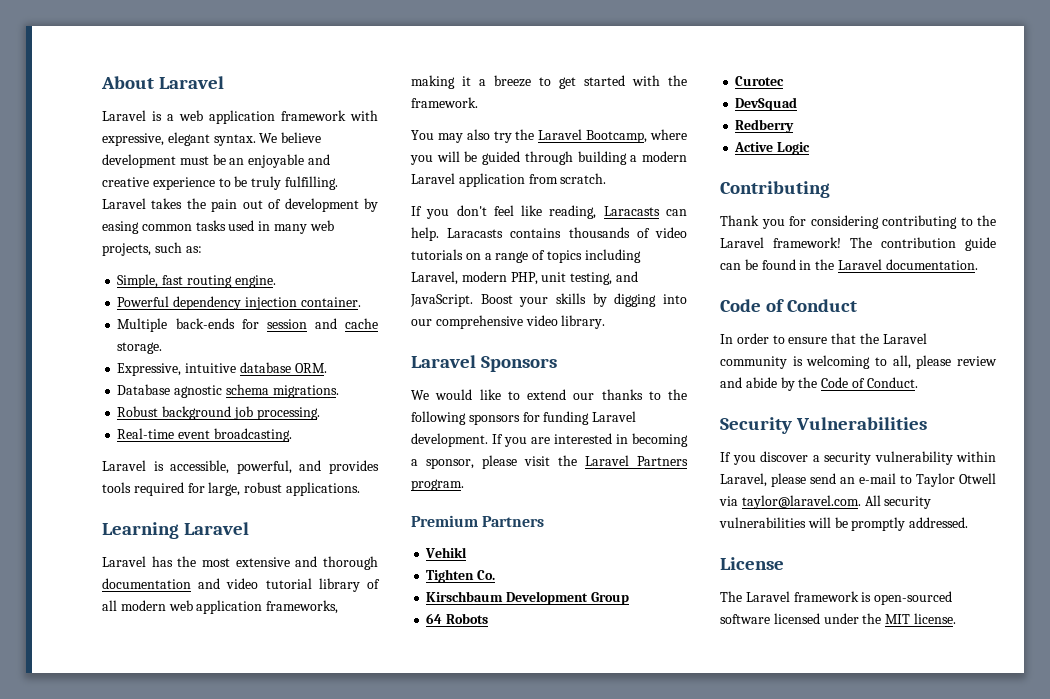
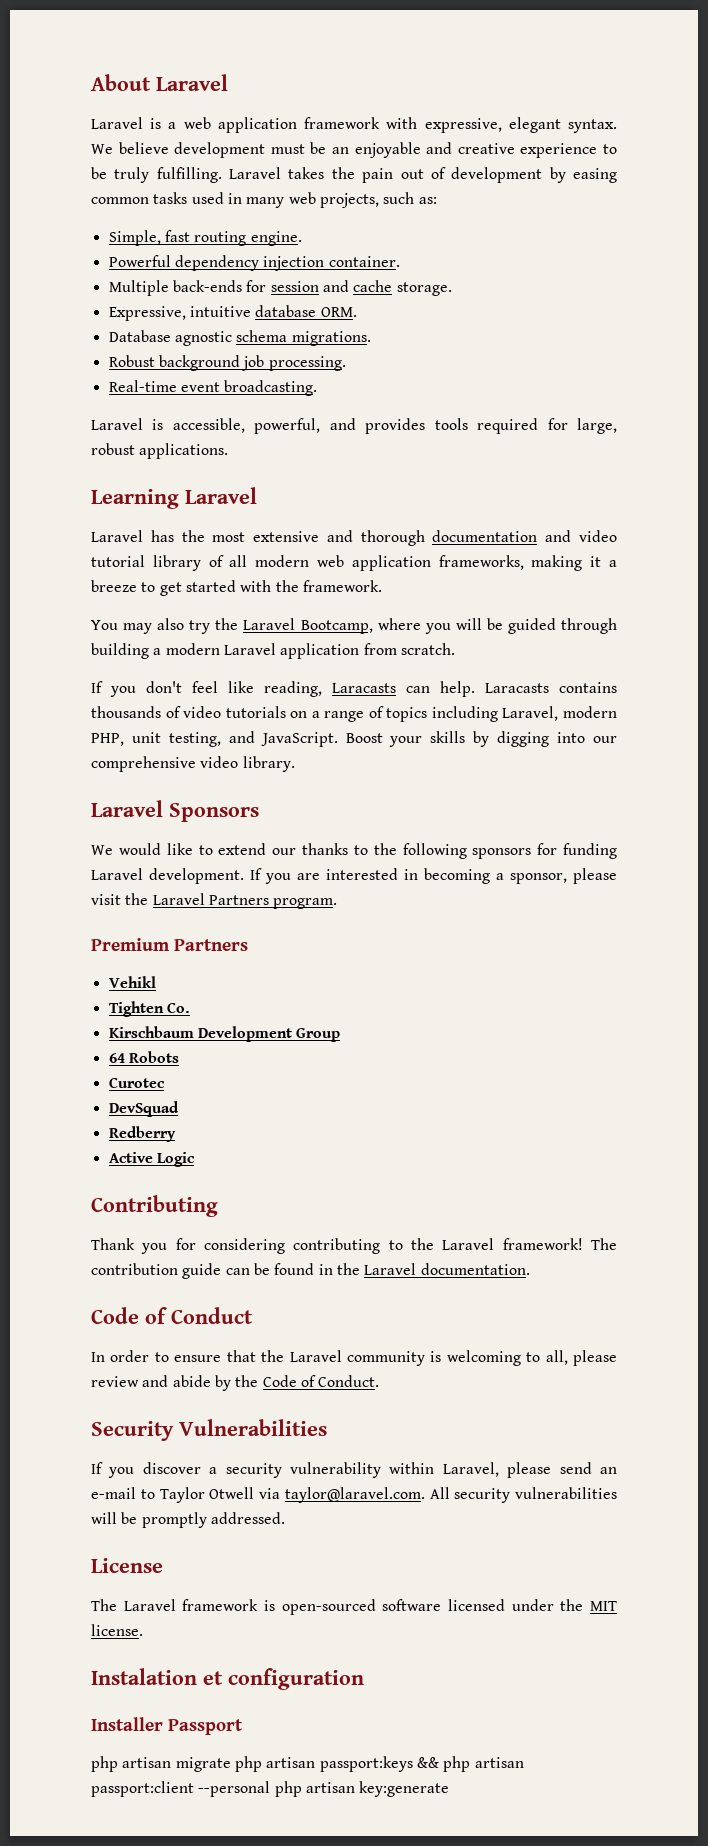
(956, 618) none -> [91,1668,364,1690] [91,1717,243,1735] [91,1756,524,1772] [91,1781,450,1797] // Instalation et configuration // Installer Passport // php artisan migrate php artisan passport:keys && php artisan passport:client --personal php artisan key:generate

